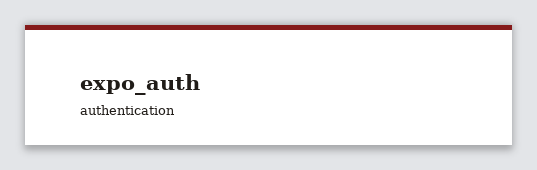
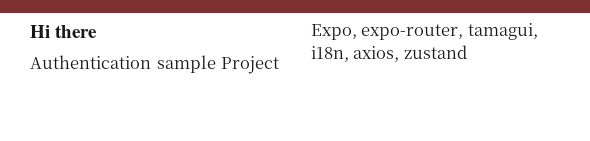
[80,74,200,95] [80,105,175,115] expo_auth // authentication -> [30,25,98,38] [30,55,279,74] [311,23,538,40] [311,45,467,62] Hi there // Authentication sample Project Expo, expo-router, tamagui, i18n, axios, zustand

